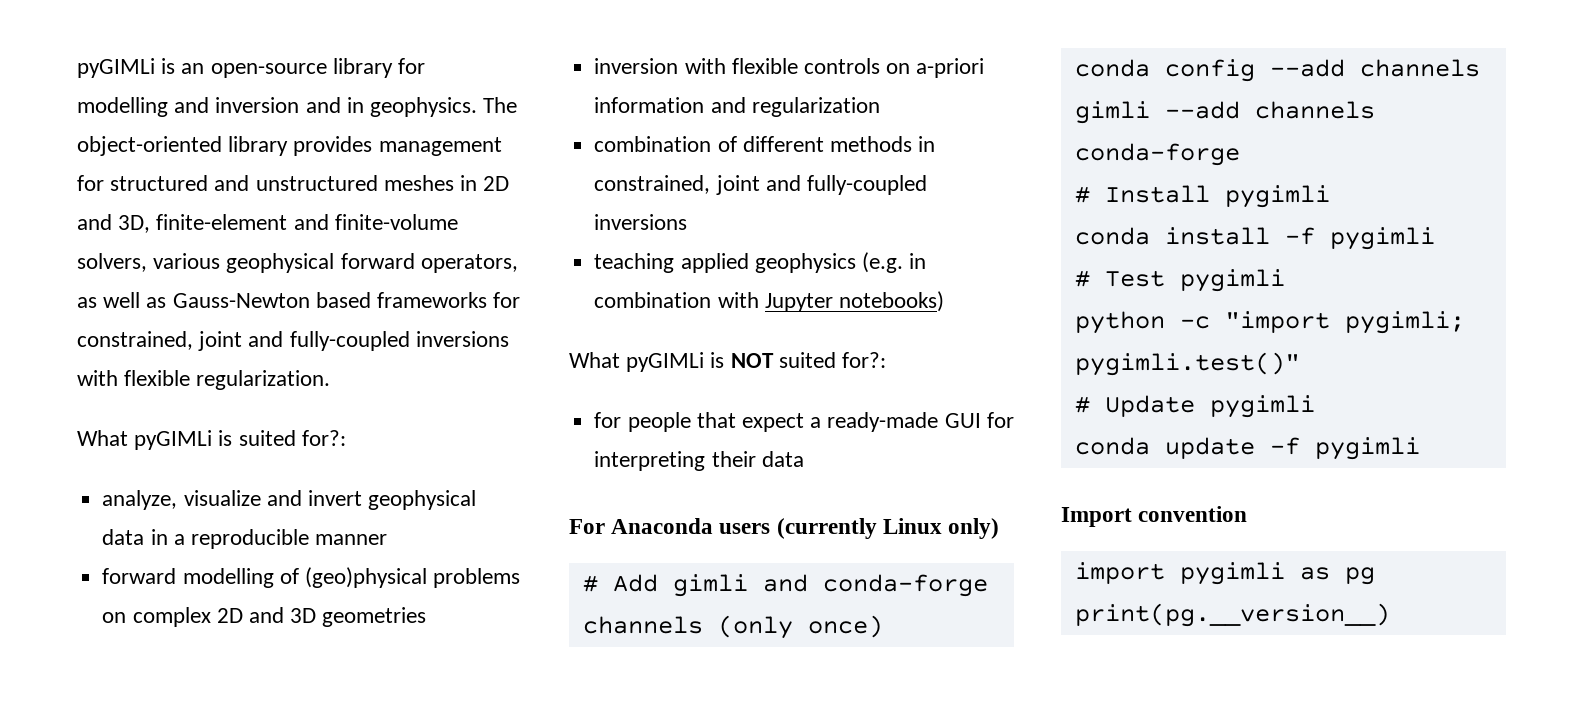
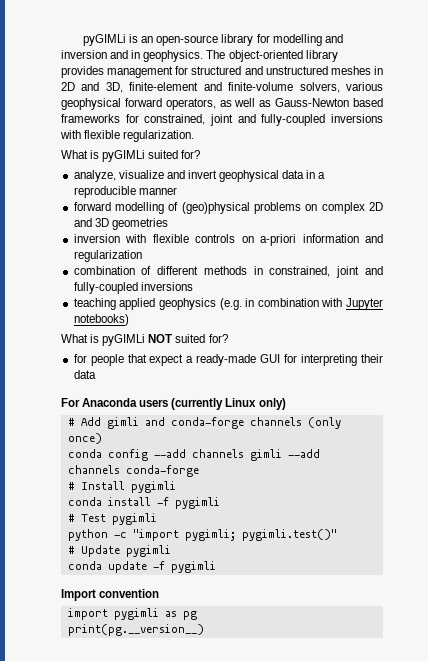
[134,430,346,450] pyGIMLi is suited for?: -> [90,150,201,162] is pyGIMLi suited for?
[626,352,725,372] pyGIMLi is -> [90,334,146,346] is pyGIMLi
[842,352,887,368] for?: -> [208,334,228,343] for?

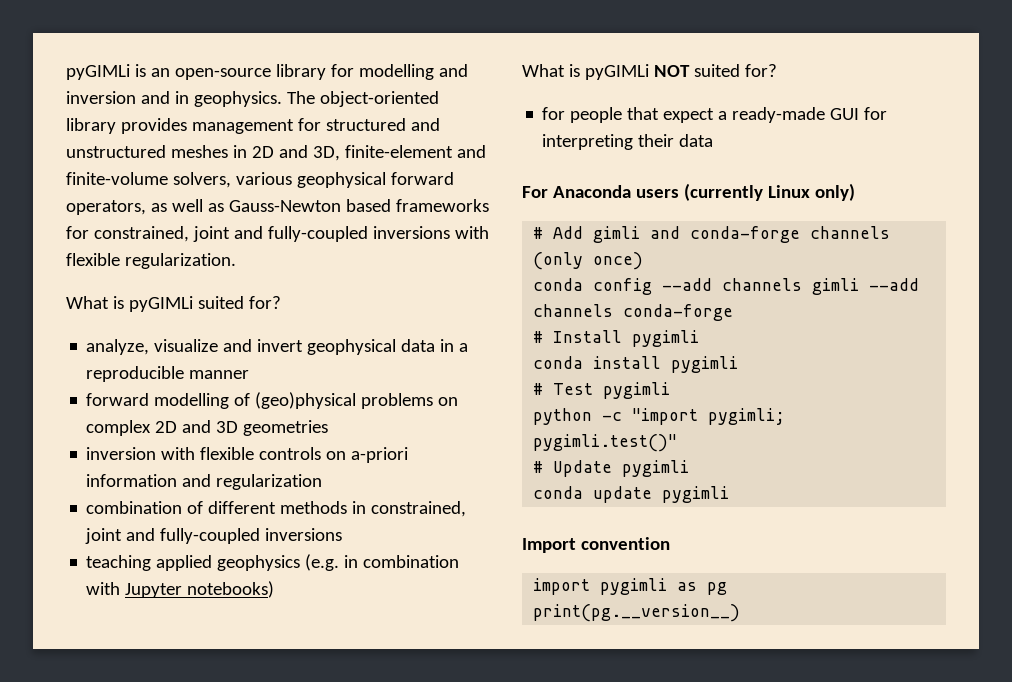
[156,497,169,506] -f -> (662, 362) none
[152,561,165,570] -f -> (653, 494) none

